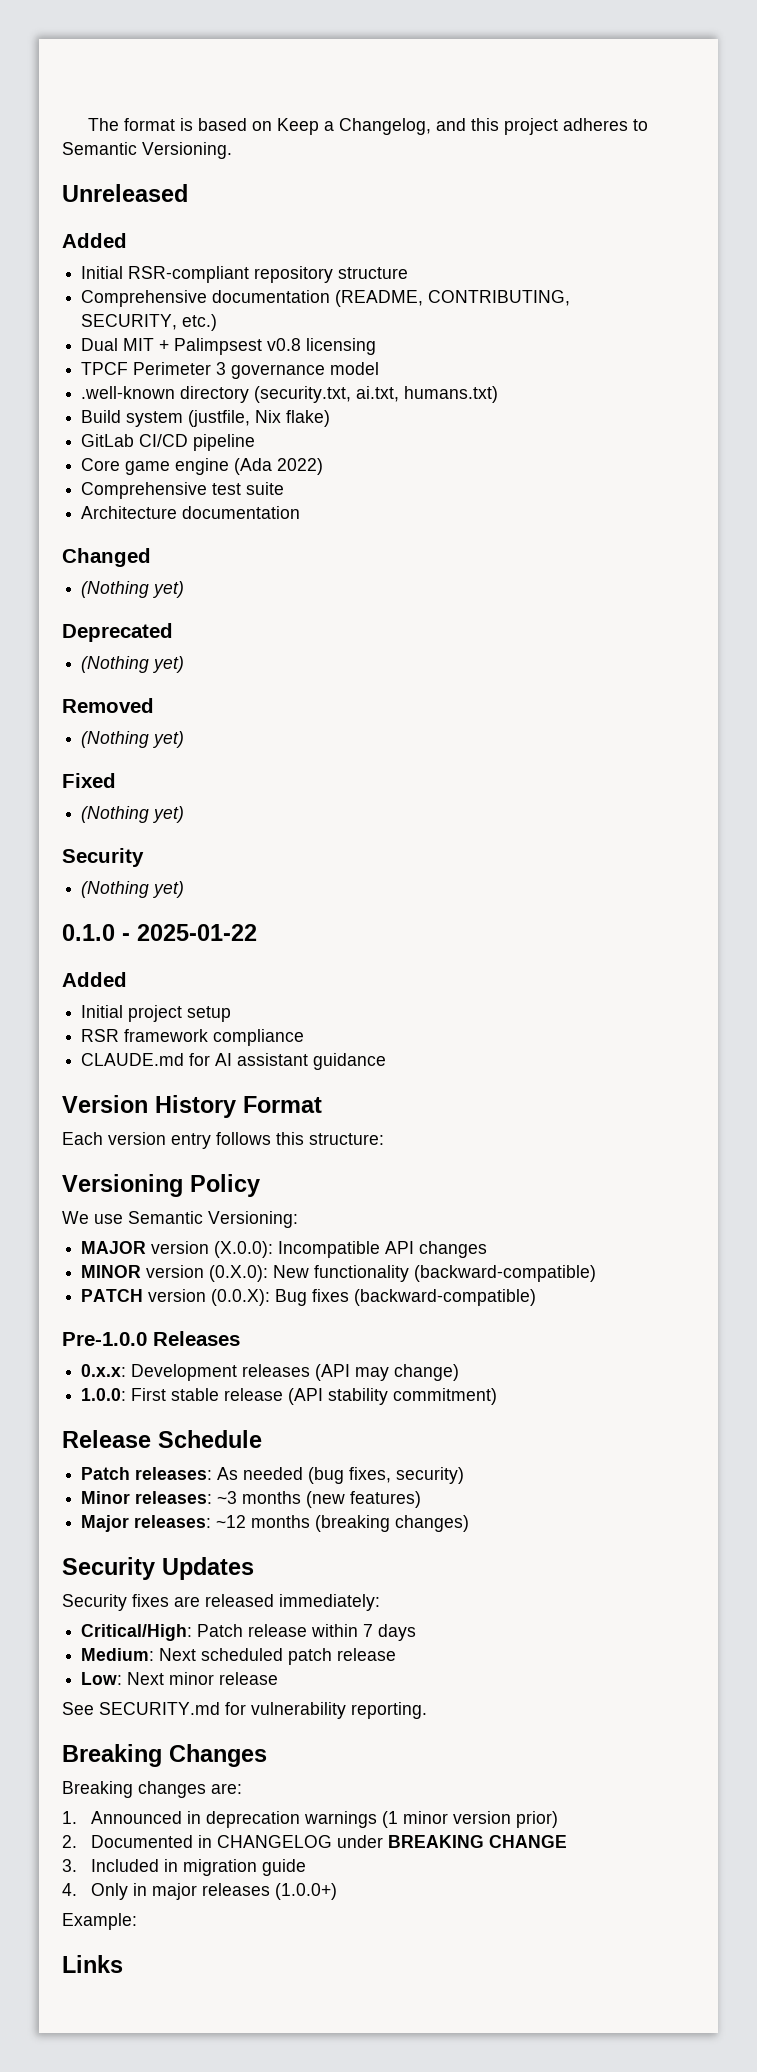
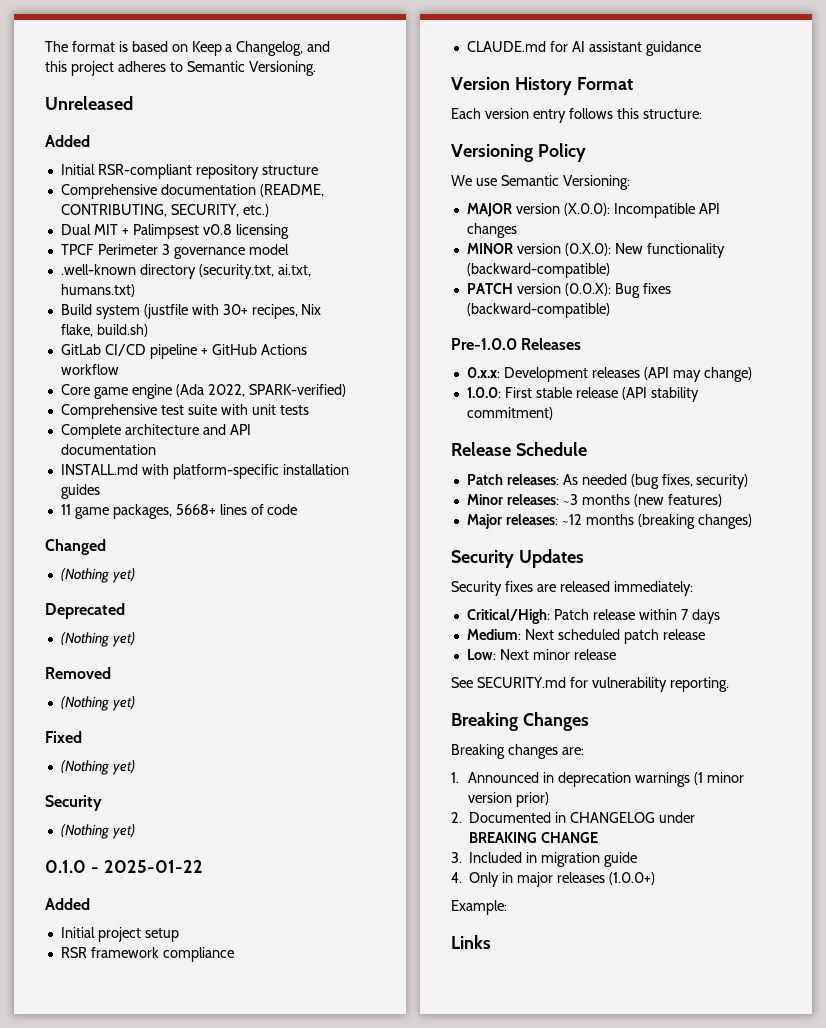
[188,410,331,427] (justfile, Nix flake) -> [143,304,322,319] [60,324,148,337] (justfile with 30+ recipes, Nix flake, build.sh)
(256, 442) none -> [200,344,307,355] [60,364,119,375] + GitHub Actions workflow
[277,458,324,475] 2022) -> [207,384,346,397] 2022, SPARK-verified)
[81,506,301,519] // Architecture documentation -> [220,404,309,415] [60,424,251,439] [60,444,156,455] [60,464,349,479] [60,484,100,499] [60,504,298,519] with unit tests // Complete architecture and API documentation // INSTALL.md with platform-specific installation guides // 11 game packages, 5668+ lines of code

